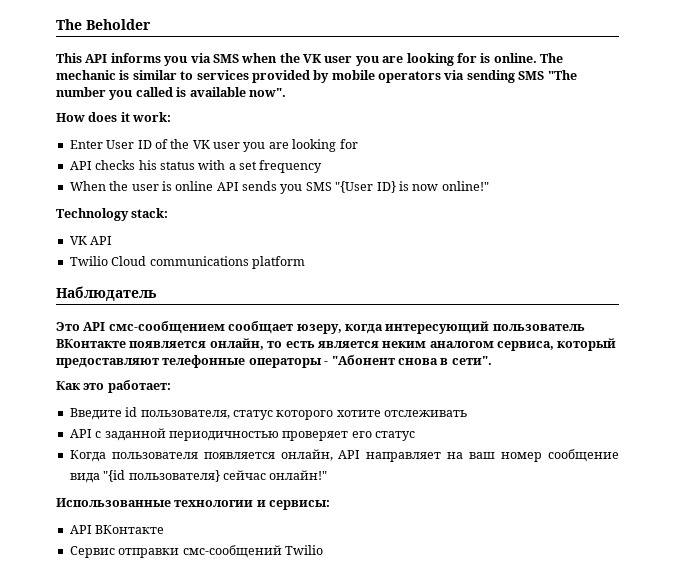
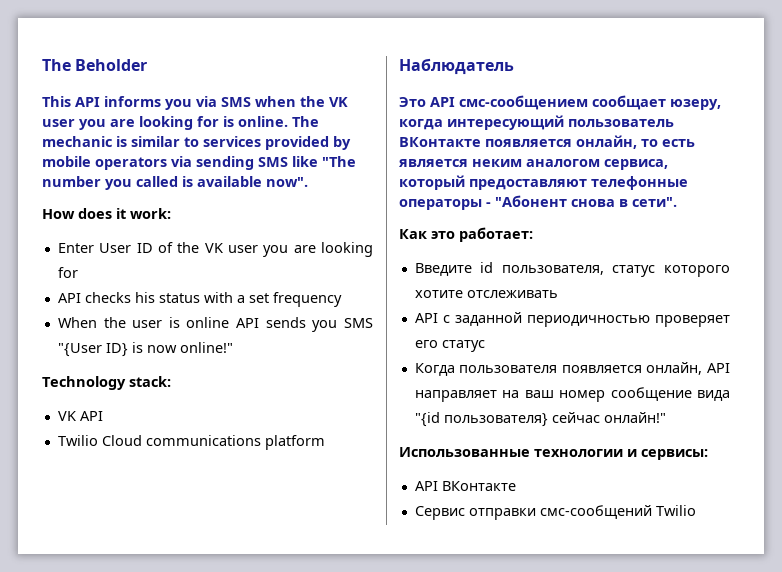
(545, 75) none -> [292,156,318,167] like

